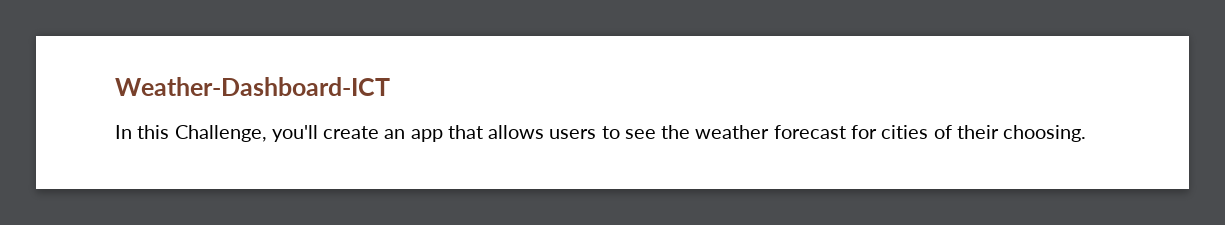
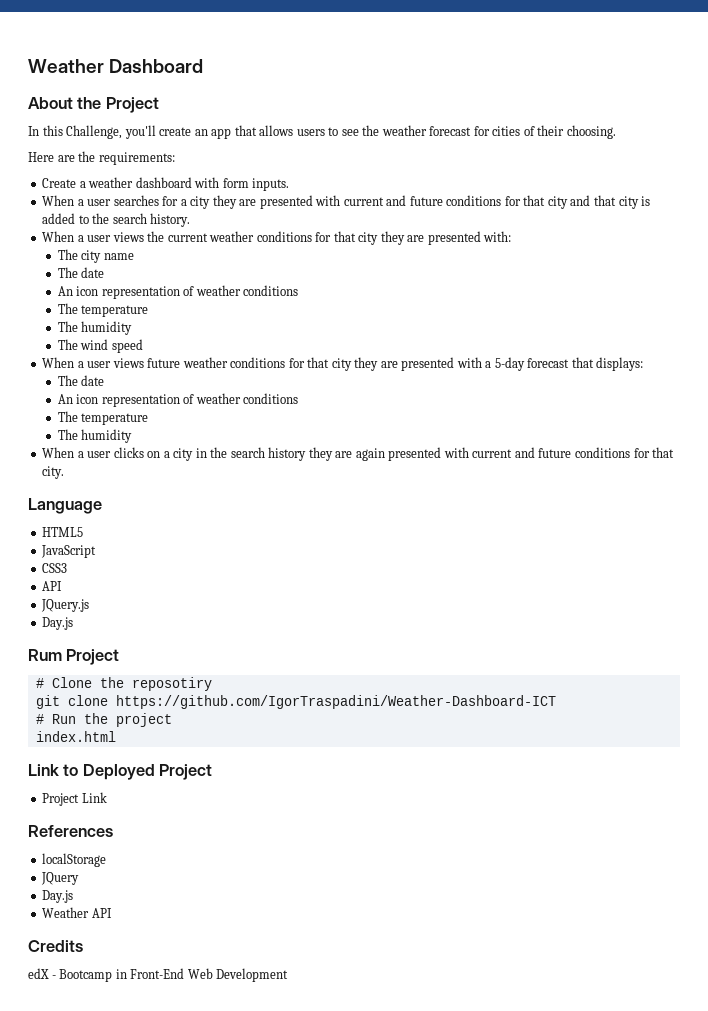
[115,77,390,96] Weather-Dashboard-ICT -> [28,59,204,73] [28,97,159,113] Weather Dashboard // About the Project
(1087, 133) none -> [28,151,175,165] [42,177,290,191] [42,195,651,209] [42,213,191,227] [42,231,512,245] [57,249,134,263] [57,267,105,278] [57,285,299,299] [57,303,149,317] [57,321,133,335] [57,339,143,353] [42,357,644,371] [57,375,105,386] [57,393,299,407] [57,411,149,425] [57,429,133,443] [42,447,675,461] [42,466,65,479] [28,498,102,514] [42,527,84,537] [41,545,97,558] [42,563,68,573] [42,581,63,591] [41,599,90,612] [42,617,74,630] [28,649,120,665] [35,677,212,691] [35,695,556,709] [35,713,172,727] [35,731,116,742] [28,764,213,780] [42,792,107,806] [28,825,113,837] [42,853,107,867] [41,872,80,885] [42,890,74,903] [42,907,112,918] [28,940,83,952] [28,968,289,982] // Here are the requirements: // Create a weather dashboard with form inputs. // When a user searches for a city they are presented with current and future conditions for that city and that city is added to the search history. // When a user views the current weather conditions for that city they are presented with: // The city name // The date // An icon representation of weather conditions // The temperature // The humidity // The wind speed // When a user views future weather conditions for that city they are presented with a 5-day forecast that displays: // The date // An icon representation of weather conditions // The temperature // The humidity // When a user clicks on a city in the search history they are again presented with current and future conditions for that city. // Language // HTML5 // JavaScript // CSS3 // API // JQuery.js // Day.js // Rum Project // # Clone the reposotiry // git clone https://github.com/IgorTraspadini/Weather-Dashboard-ICT // # Run the project // index.html // Link to Deployed Project // Project Link // References // localStorage // JQuery // Day.js // Weather API // Credits // edX - Bootcamp in Front-End Web Development

